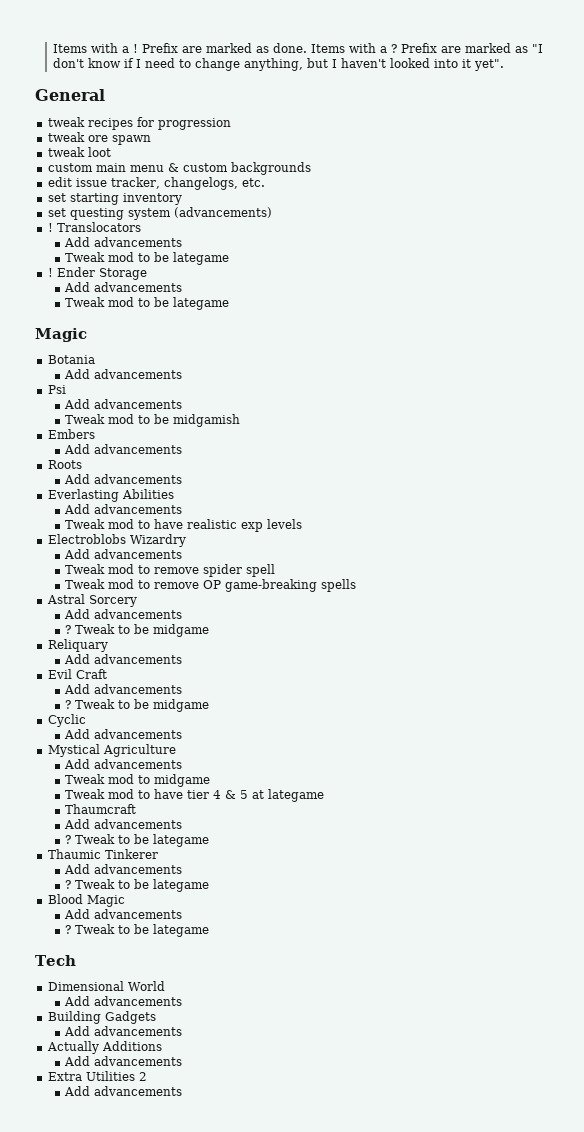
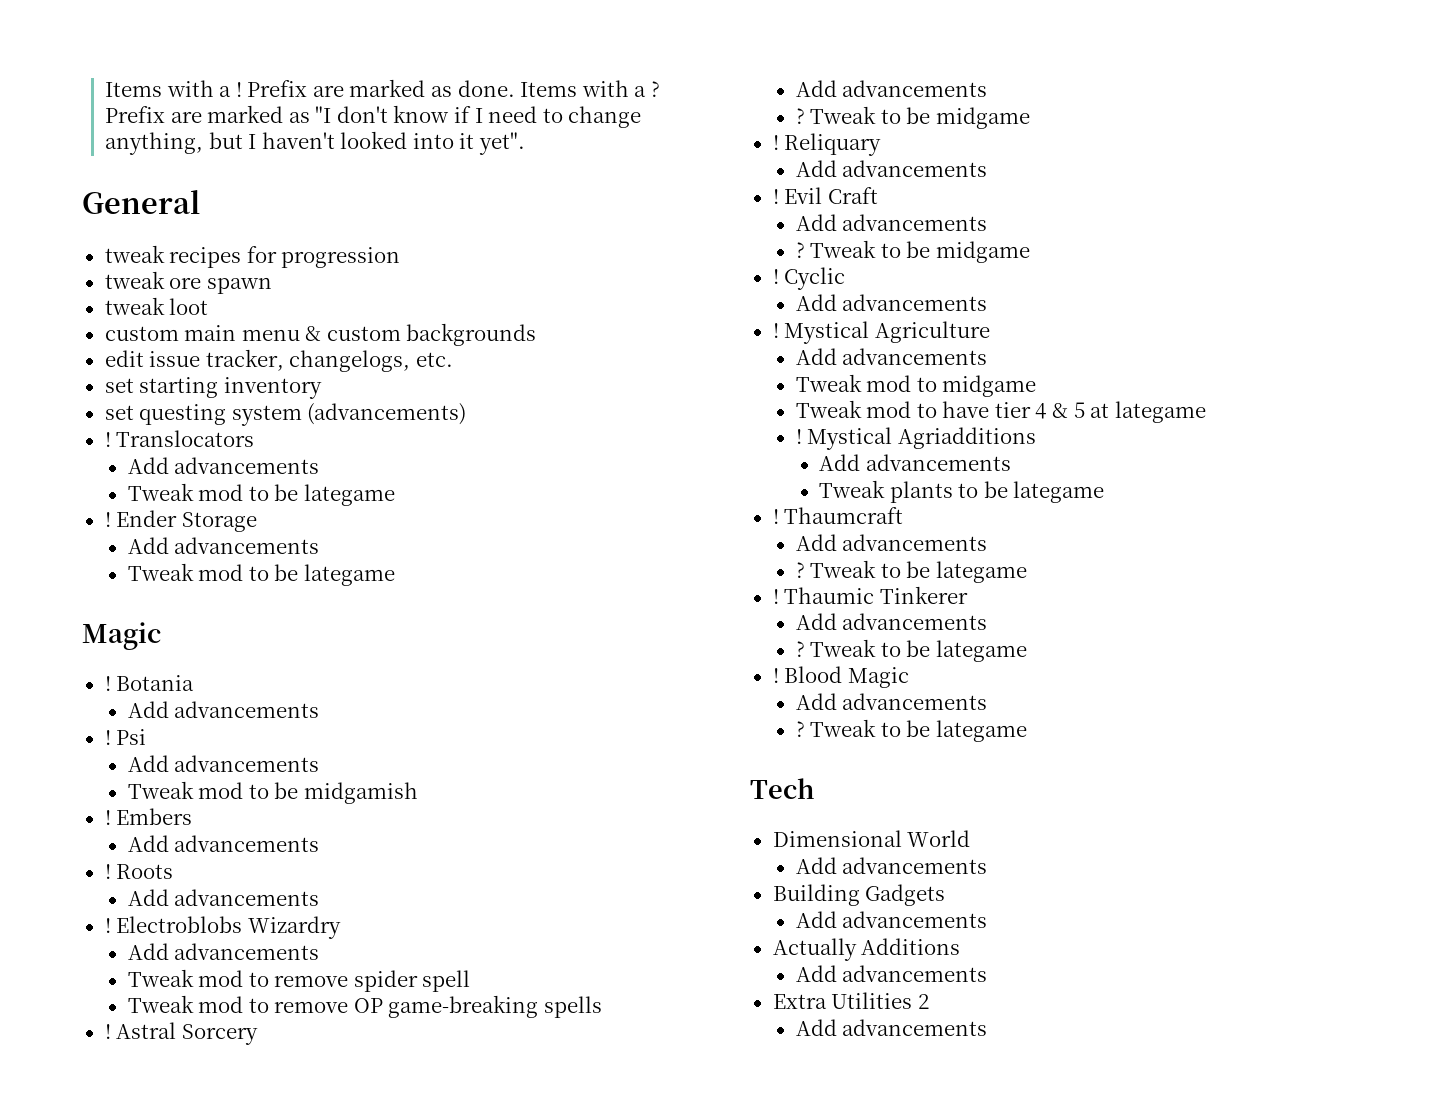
(87, 335) none -> [104,676,111,691] !
(183, 374) none -> [104,730,111,745] !
(241, 420) none -> [104,810,111,825] !
(183, 449) none -> [104,864,111,879] !
[47,489,174,502] [64,504,183,514] [65,519,303,532] Everlasting Abilities // Add advancements // Tweak mod to have realistic exp levels // -> [104,918,111,933] !
(357, 585) none -> [104,1024,111,1039] !
(210, 630) none -> [772,135,779,150] !
(183, 659) none -> [772,189,779,204] !
(210, 705) none -> [772,269,779,284] !
(183, 734) none -> [772,323,779,338] !
(325, 795) none -> [795,427,1036,450] [819,454,1011,471] [819,480,1105,503] [772,509,779,524] ! Mystical Agriadditions // Add advancements // Tweak plants to be lategame // !
(210, 840) none -> [772,589,779,604] !
(210, 885) none -> [772,668,779,683] !

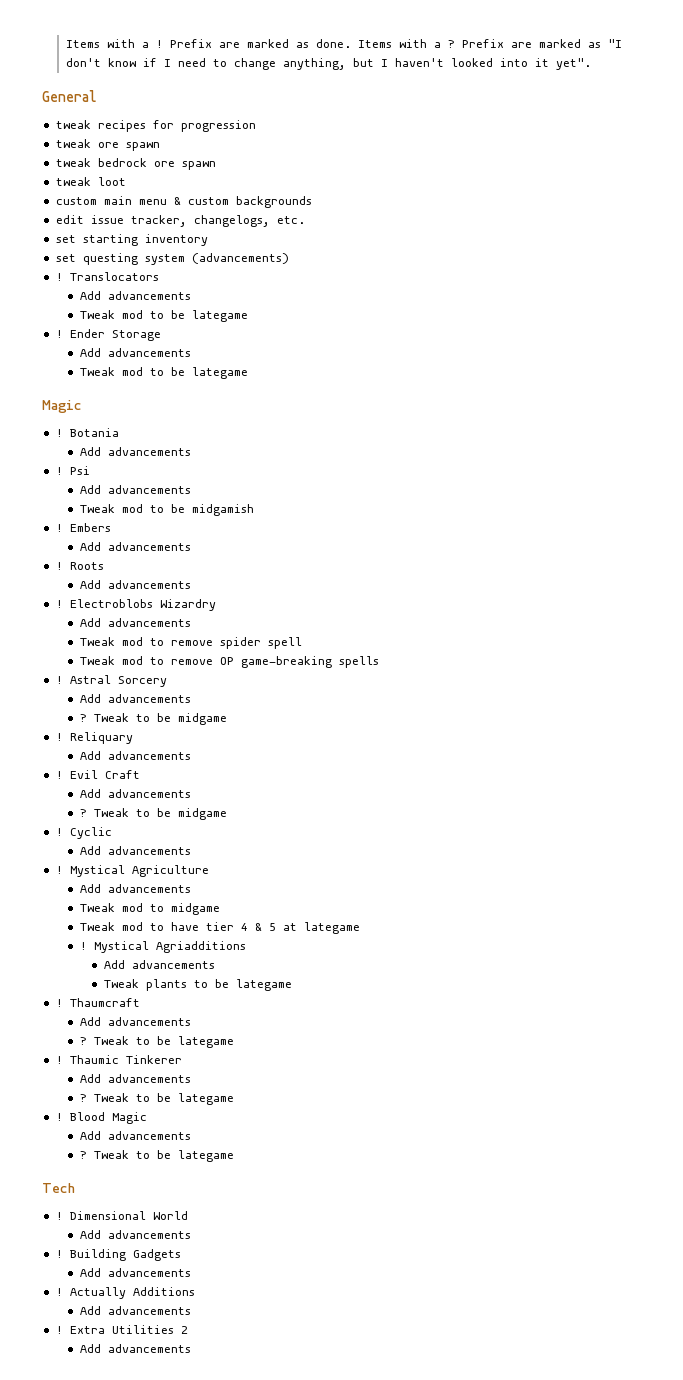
(272, 285) none -> [55,158,216,170] // tweak bedrock ore spawn
(815, 788) none -> [55,1212,63,1220] !
(988, 865) none -> [55,1250,63,1258] !
(988, 919) none -> [55,1288,63,1296] !
(988, 973) none -> [55,1326,63,1334] !

